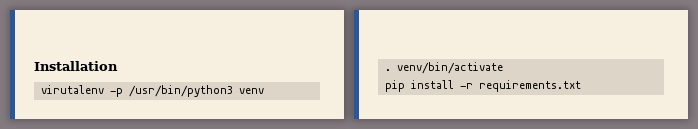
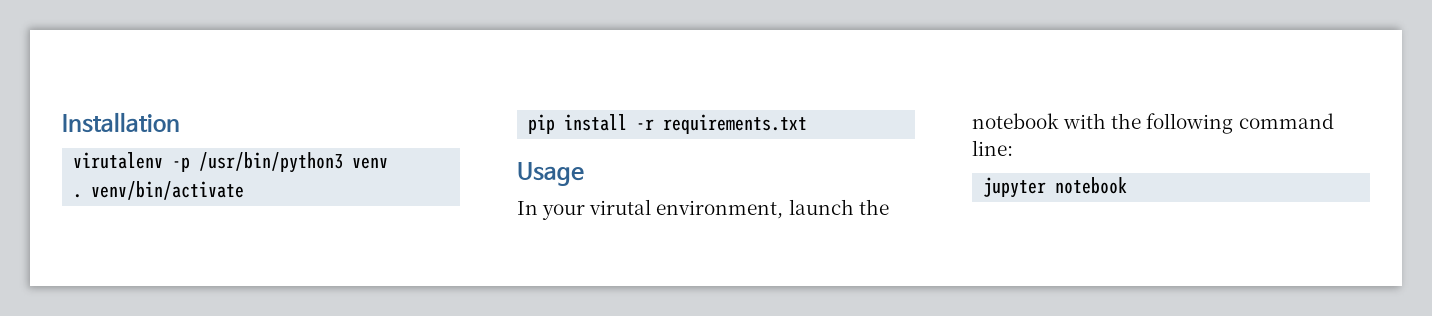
(581, 86) none -> [517,162,584,186] [517,199,889,220] [972,113,1334,134] [972,140,1013,156] [983,177,1128,198] // Usage // In your virutal environment, launch the notebook with the following command line: // jupyter notebook

